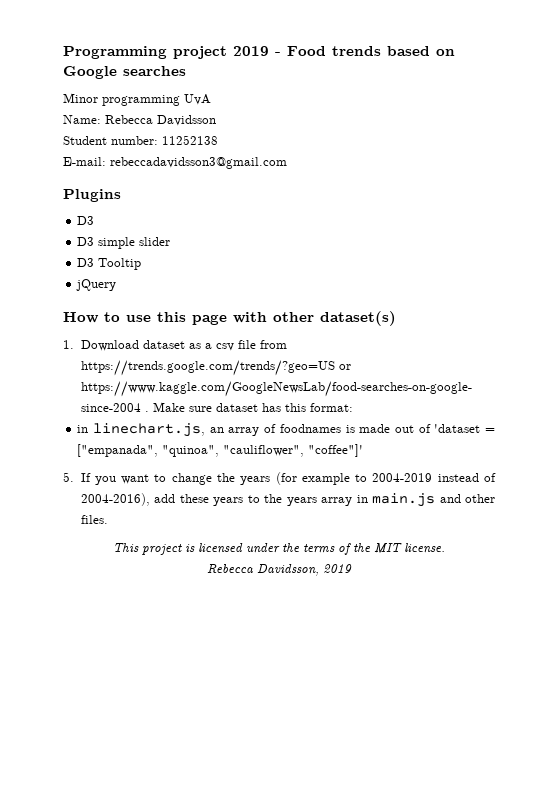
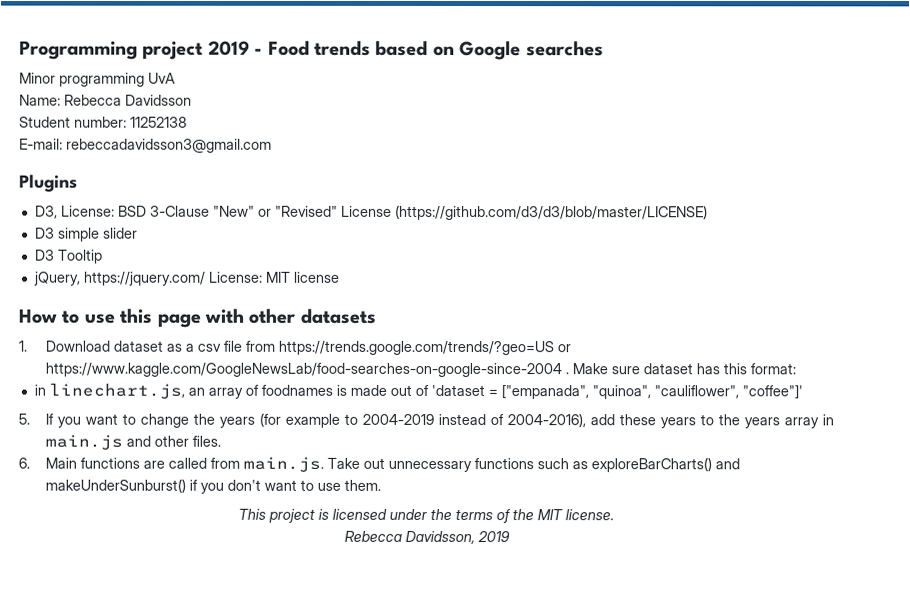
[77,216,95,225] D3 -> [34,204,708,221] D3, License: BSD 3-Clause "New" or "Revised" License (https://github.com/d3/d3/blob/master/LICENSE)
[76,279,117,291] jQuery -> [33,271,340,286] jQuery, https://jquery.com/ License: MIT license
[320,311,396,326] dataset(s) -> [299,308,376,324] datasets
(108, 519) none -> [18,456,741,473] [45,478,382,494] // 6. Main functions are called from main.js. Take out unnecessary functions such as exploreBarCharts() and makeUnderSunburst() if you don't want to use them.

